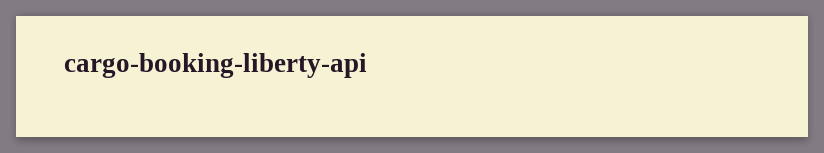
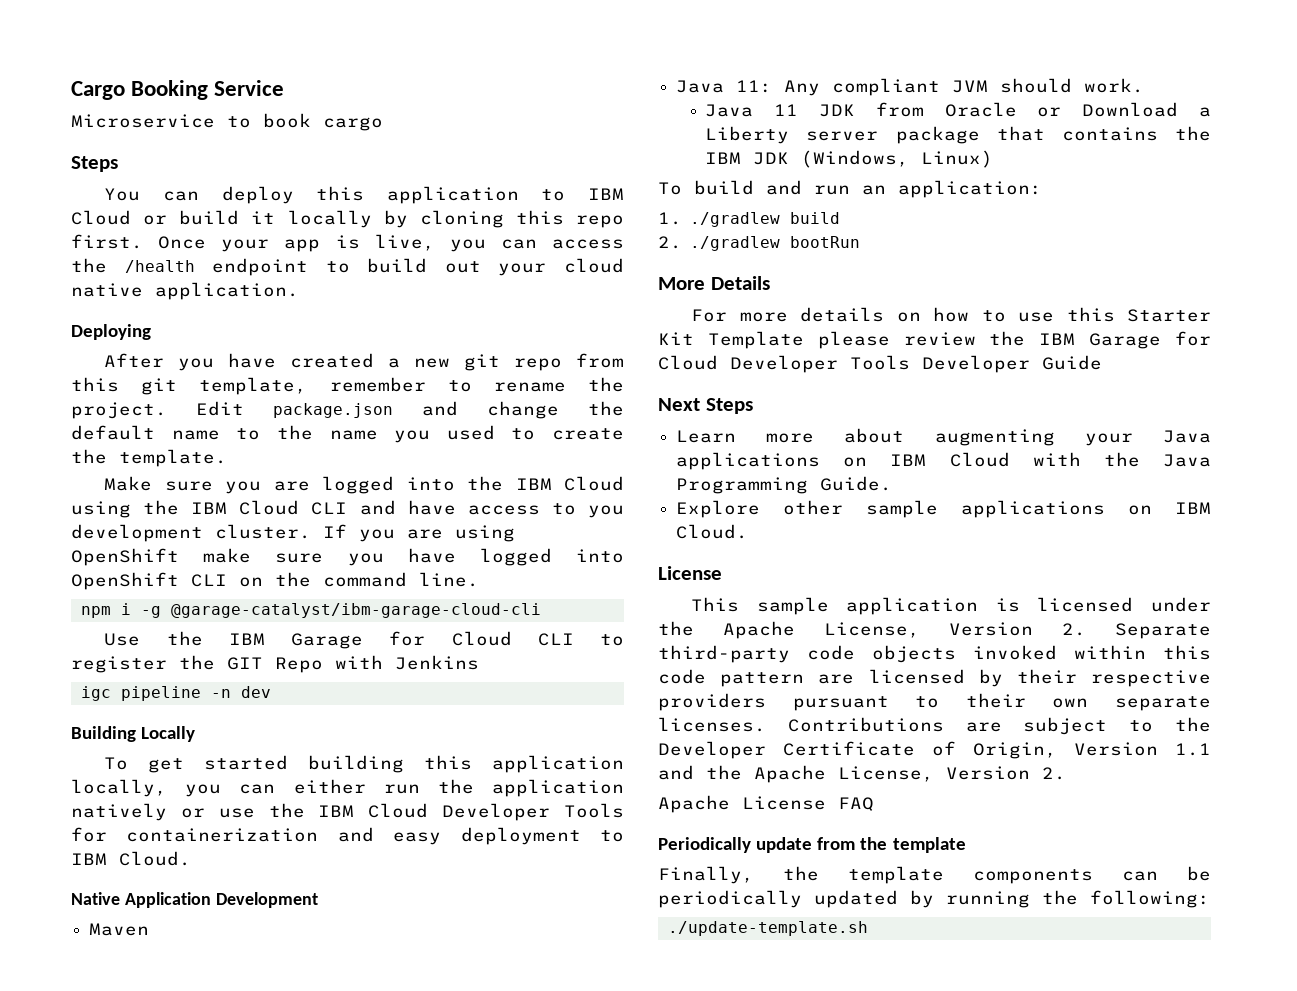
[64,53,367,78] cargo-booking-liberty-api -> [71,80,285,100] [71,113,383,131] [71,156,118,172] [104,186,624,204] [71,210,624,228] [71,234,624,252] [71,258,624,276] [71,282,299,300] [71,324,151,340] [104,353,624,371] [71,377,624,395] [71,401,624,419] [71,425,624,443] [71,449,227,467] [104,476,624,494] [71,500,624,518] [71,524,515,542] [71,548,624,566] [71,572,479,590] [80,603,541,618] [104,631,625,649] [71,655,479,673] [80,686,271,701] [71,726,196,742] [104,755,624,773] [71,779,624,797] [71,803,624,821] [71,827,624,845] [71,851,191,866] [71,892,318,908] [89,923,150,936] [676,78,1145,96] [705,102,1211,117] [705,126,1211,144] [705,150,994,168] [658,180,1042,198] [658,212,841,227] [658,236,861,251] [658,276,770,290] [691,307,1211,322] [658,331,1211,349] [658,355,1102,373] [658,398,753,414] [676,428,1211,446] [676,452,1211,470] [676,476,893,494] [676,500,1211,518] [676,524,749,539] [658,566,722,580] [691,597,1211,615] [658,621,1211,639] [658,645,1211,663] [658,669,1211,687] [658,693,1211,711] [658,717,1211,735] [658,741,1211,759] [658,765,1066,783] [658,795,874,813] [658,837,966,853] [658,866,1211,884] [658,890,1210,908] [667,921,868,936] Cargo Booking Service // Microservice to book cargo // Steps // You can deploy this application to IBM Cloud or build it locally by cloning this repo first. Once your app is live, you can access the /health endpoint to build out your cloud native application. // Deploying // After you have created a new git repo from this git template, remember to rename the project. Edit package.json and change the default name to the name you used to create the template. // Make sure you are logged into the IBM Cloud using the IBM Cloud CLI and have access to you development cluster. If you are using OpenShift make sure you have logged into OpenShift CLI on the command line. // npm i -g @garage-catalyst/ibm-garage-cloud-cli // Use the IBM Garage for Cloud CLI to register the GIT Repo with Jenkins // igc pipeline -n dev // Building Locally // To get started building this application locally, you can either run the application natively or use the IBM Cloud Developer Tools for containerization and easy deployment to IBM Cloud. // Native Application Development // Maven // Java 11: Any compliant JVM should work. // Java 11 JDK from Oracle or Download a Liberty server package that contains the IBM JDK (Windows, Linux) // To build and run an application: // 1. ./gradlew build // 2. ./gradlew bootRun // More Details // For more details on how to use this Starter Kit Template please review the IBM Garage for Cloud Developer Tools Developer Guide // Next Steps // Learn more about augmenting your Java applications on IBM Cloud with the Java Programming Guide. // Explore other sample applications on IBM Cloud. // License // This sample application is licensed under the Apache License, Version 2. Separate third-party code objects invoked within this code pattern are licensed by their respective providers pursuant to their own separate licenses. Contributions are subject to the Developer Certificate of Origin, Version 1.1 and the Apache License, Version 2. // Apache License FAQ // Periodically update from the template // Finally, the template components can be periodically updated by running the following: // ./update-template.sh

